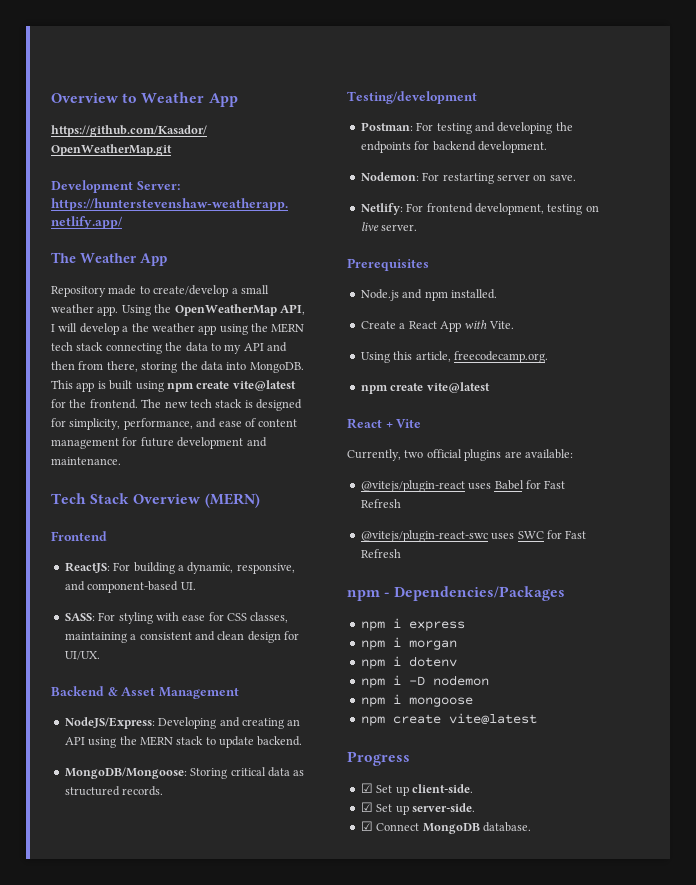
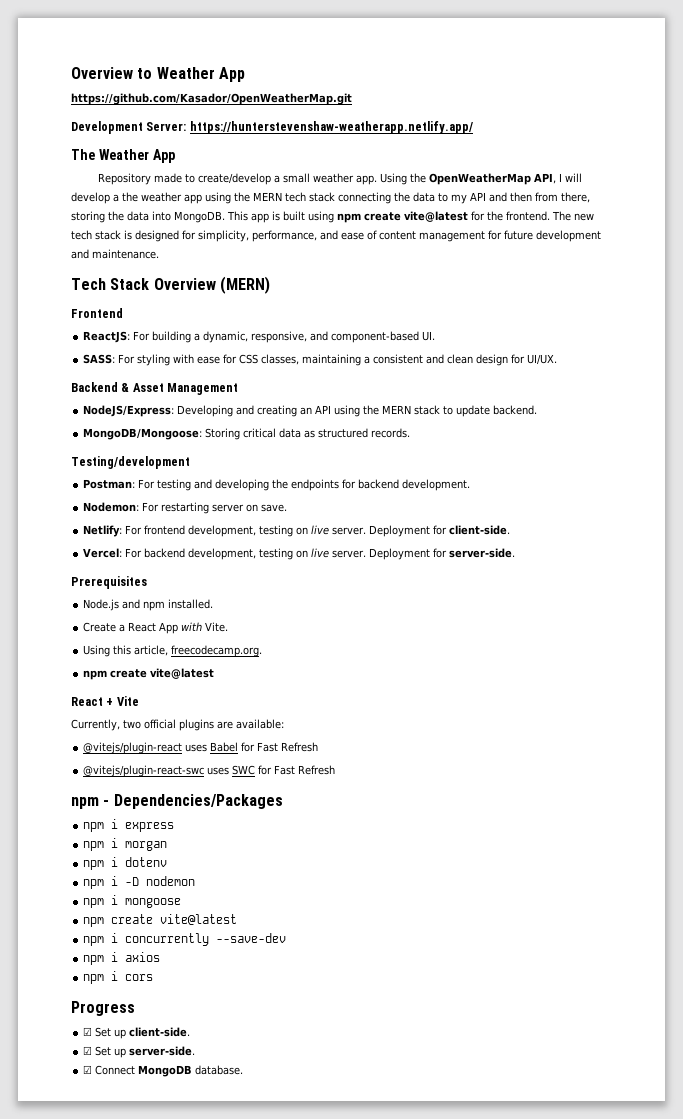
(418, 227) none -> [369,525,511,537] [83,548,516,560] Deployment for client-side. // Vercel: For backend development, testing on live server. Deployment for server-side.
(537, 719) none -> [83,933,287,946] [83,952,161,965] [83,971,154,984] // npm i concurrently --save-dev // npm i axios // npm i cors

